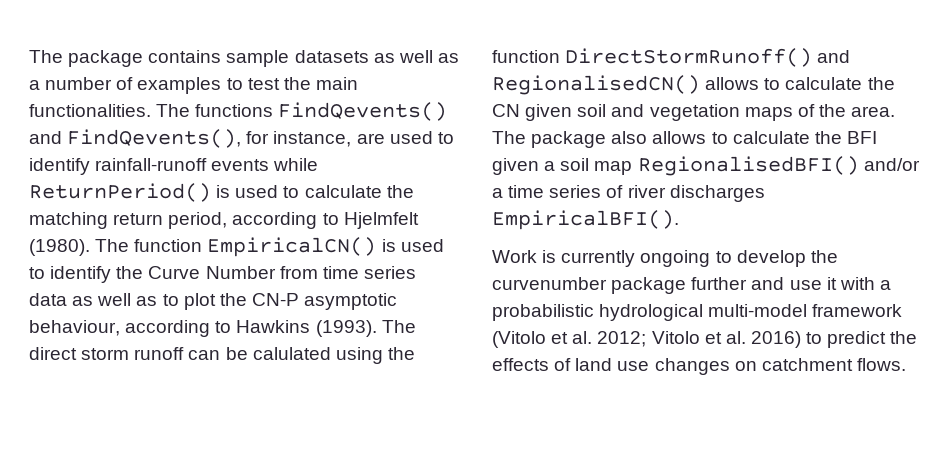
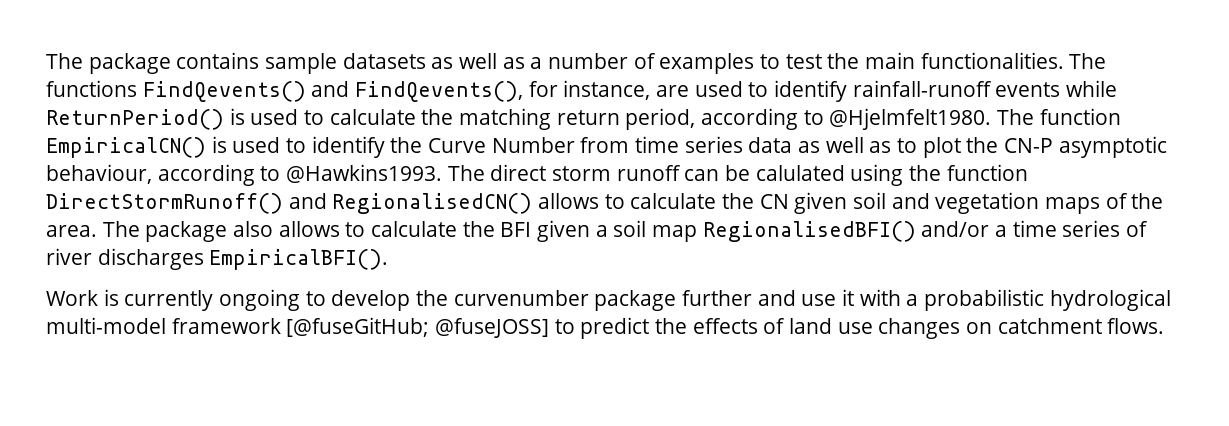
[343,212,419,229] [29,239,90,256] Hjelmfelt (1980). -> [829,108,992,130] @Hjelmfelt1980.
[236,320,377,337] Hawkins (1993). -> [286,164,443,183] @Hawkins1993.
[492,331,801,348] (Vitolo et al. 2012; Vitolo et al. 2016) -> [286,317,550,338] [@fuseGitHub; @fuseJOSS]

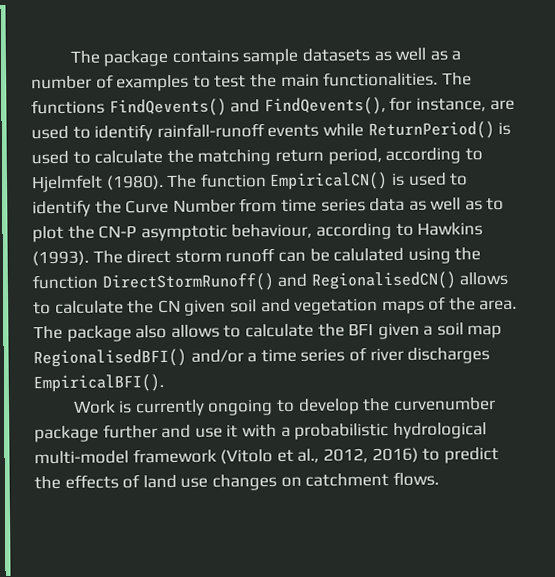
[829,108,992,130] @Hjelmfelt1980. -> [31,174,164,193] Hjelmfelt (1980).
[286,164,443,183] @Hawkins1993. -> [417,222,484,236] [32,250,89,267] Hawkins (1993).
[286,317,550,338] [@fuseGitHub; @fuseJOSS] -> [220,447,419,465] (Vitolo et al., 2012, 2016)

